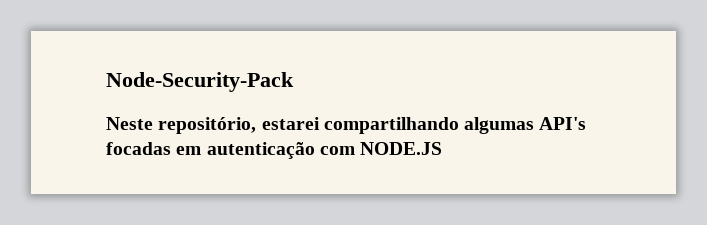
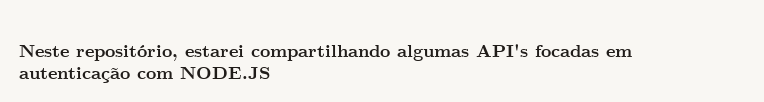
[106,72,294,92] Node-Security-Pack // -> (19, 50) none

